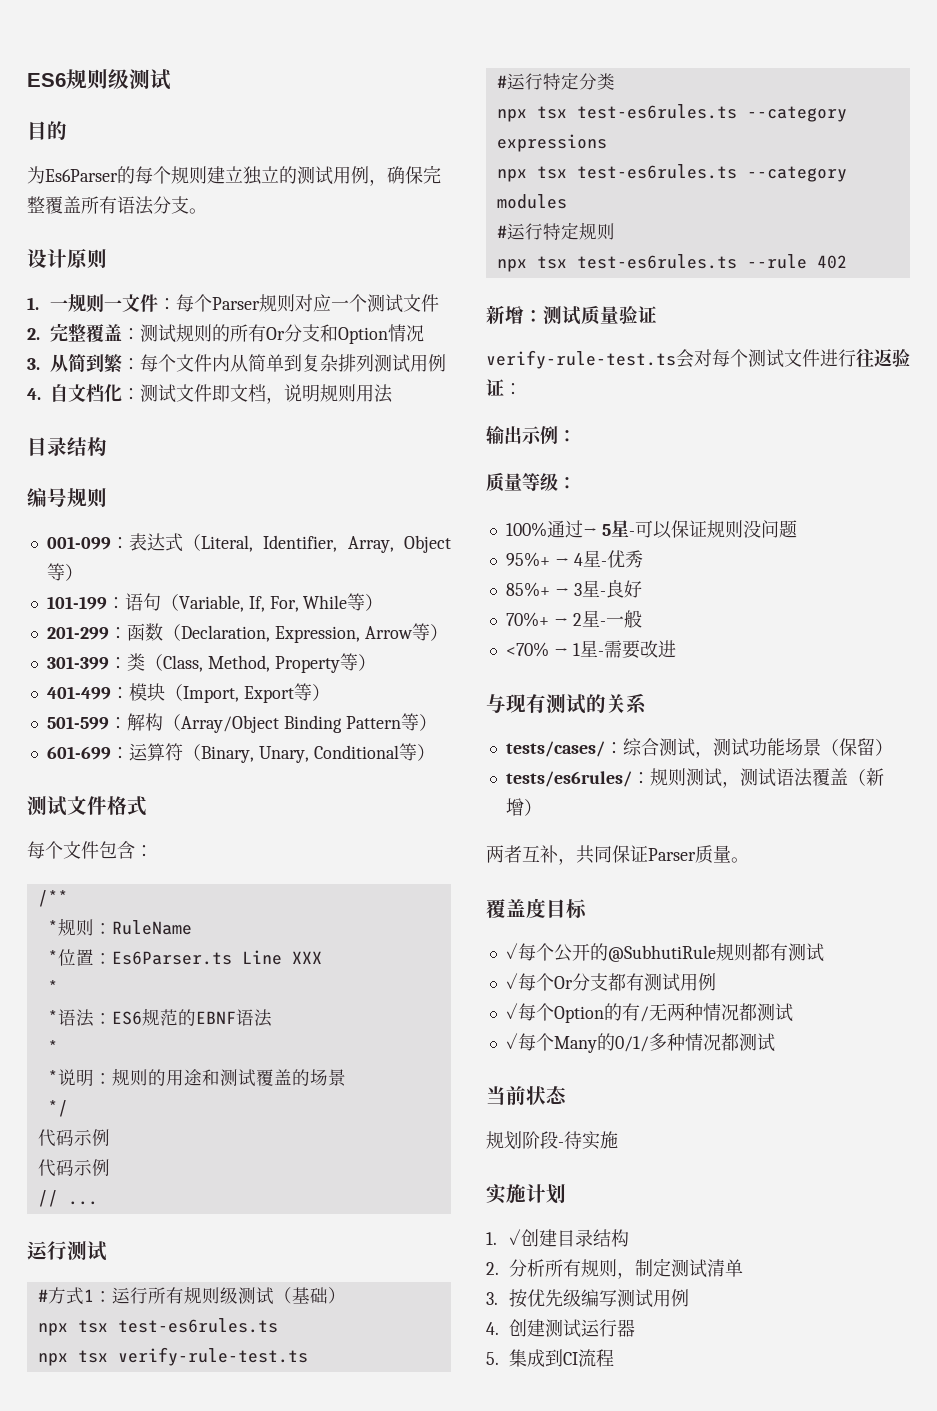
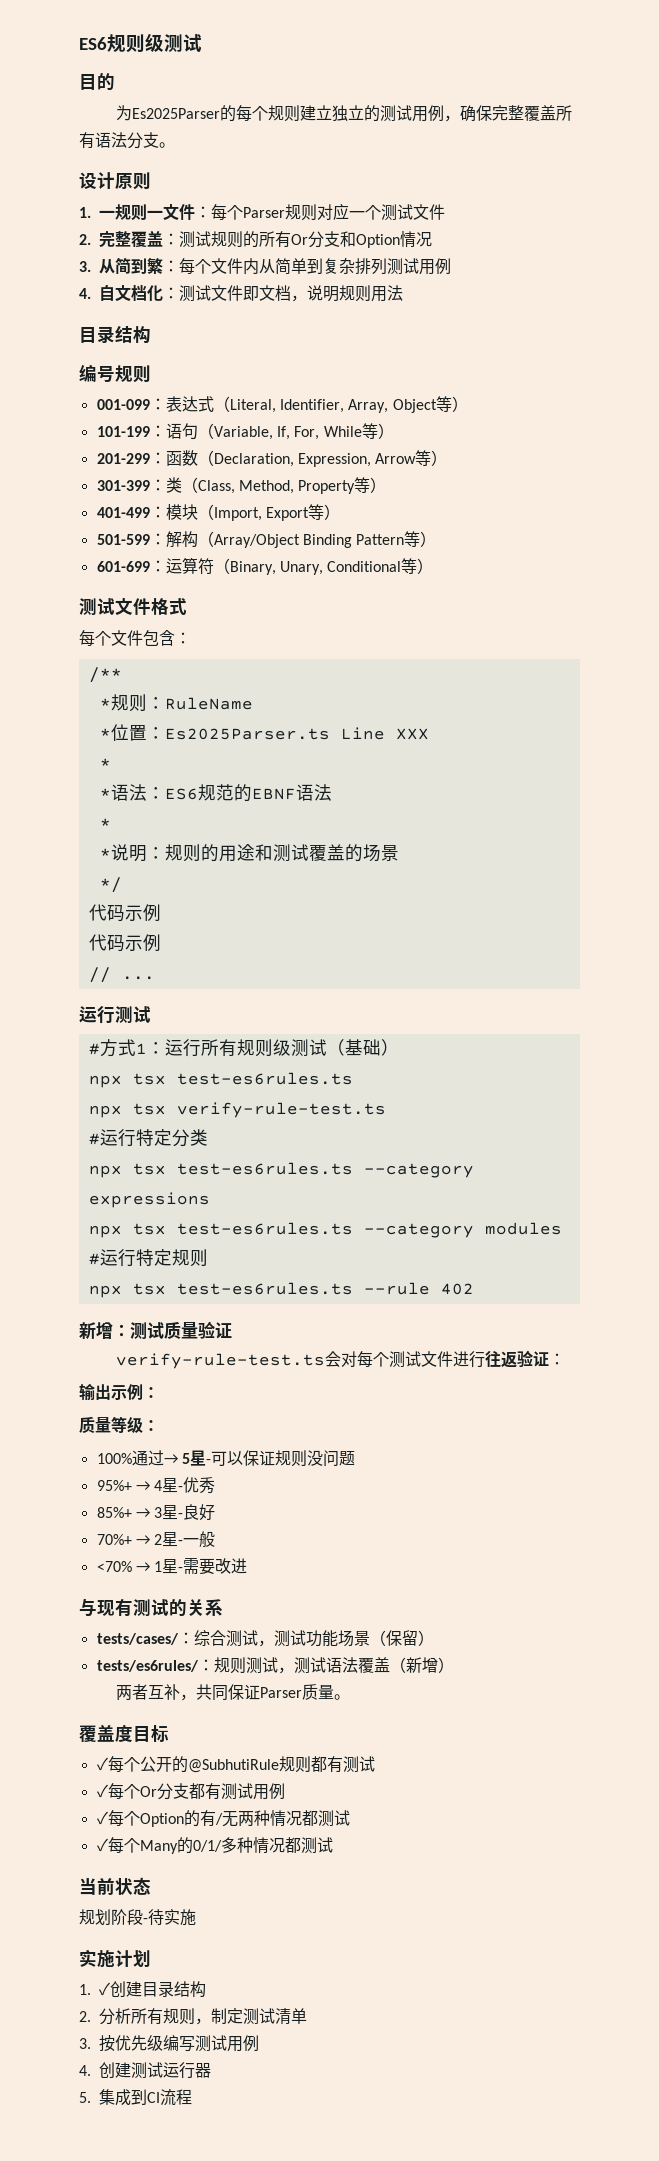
[45,169,118,182] Es6Parser -> [132,108,221,119] Es2025Parser
[111,951,232,965] Es6Parser.ts -> [164,728,330,740] Es2025Parser.ts

